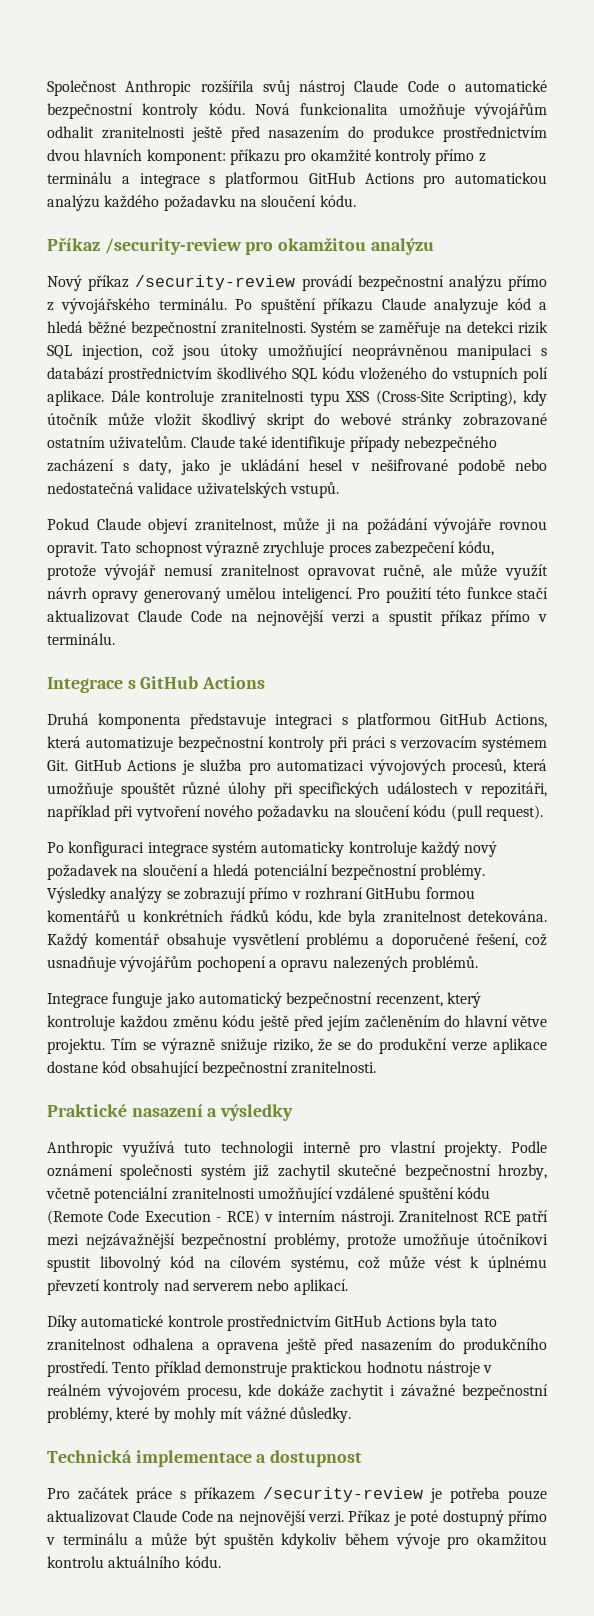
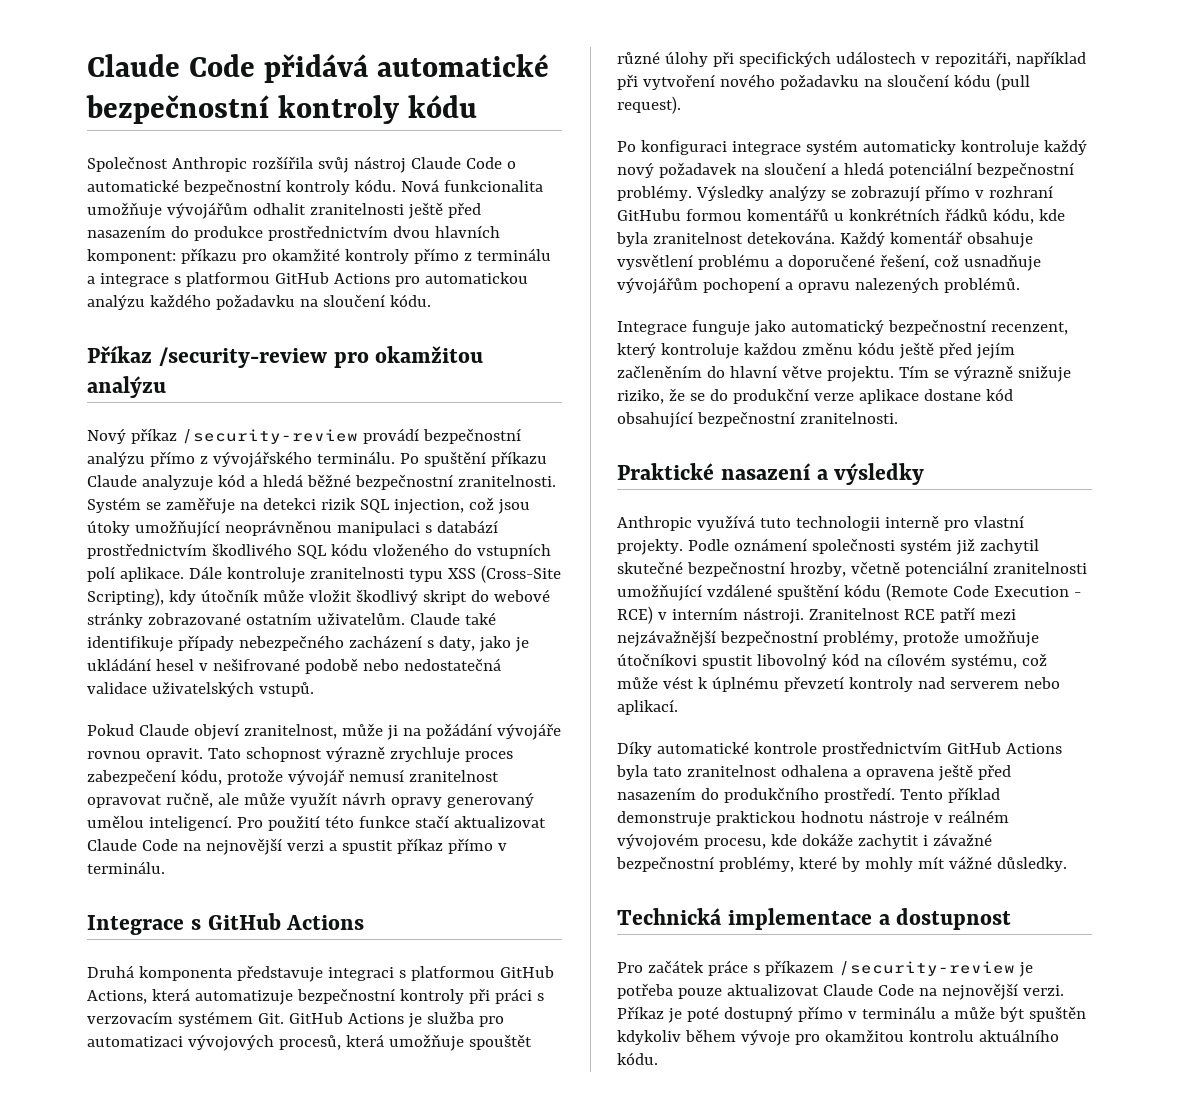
(47, 88) none -> [87,54,550,83] [86,95,478,124] Claude Code přidává automatické bezpečnostní kontroly kódu //

